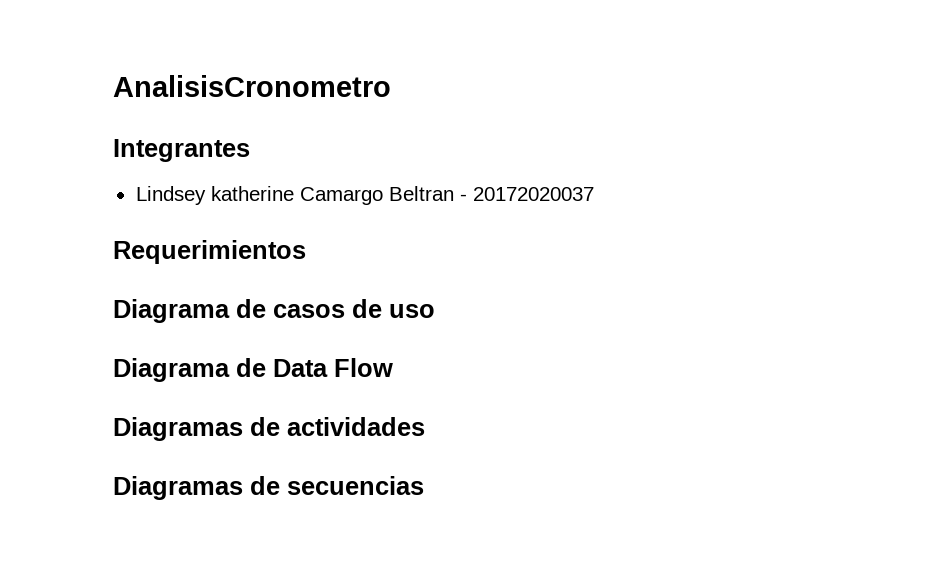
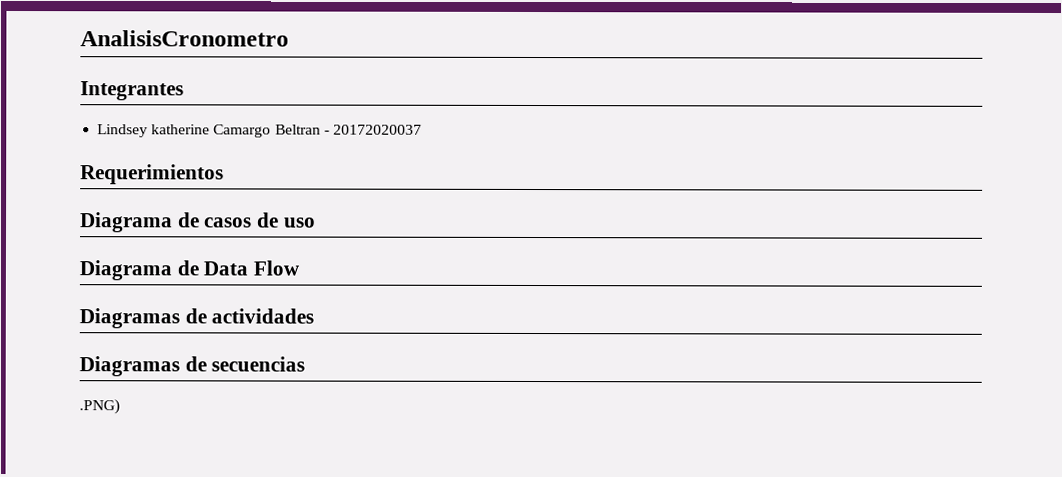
(424, 485) none -> [79,399,120,415] // .PNG)

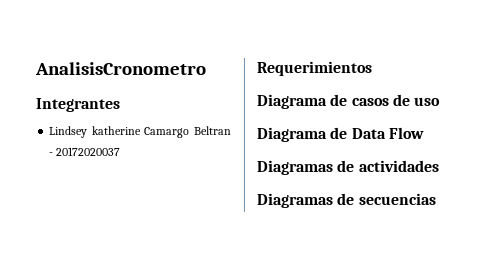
[79,399,120,415] // .PNG) -> (436, 199) none

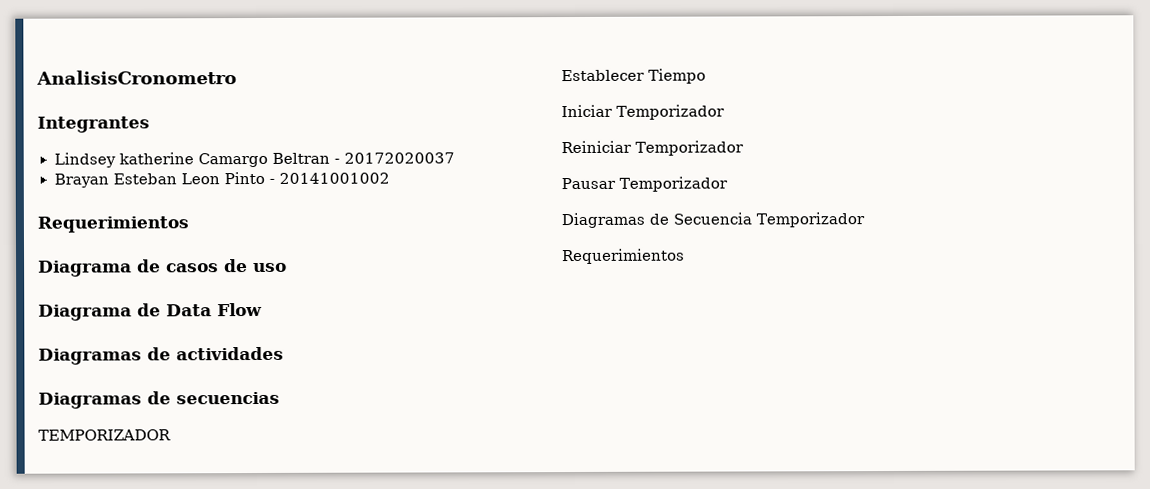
(121, 151) none -> [53,171,390,188] // Brayan Esteban Leon Pinto - 20141001002
(436, 199) none -> [38,429,171,441] [561,68,706,84] [561,104,725,120] [561,140,744,156] [561,176,728,192] [561,212,865,229] [562,248,685,265] // TEMPORIZADOR // Establecer Tiempo // Iniciar Temporizador // Reiniciar Temporizador // Pausar Temporizador // Diagramas de Secuencia Temporizador // Requerimientos

